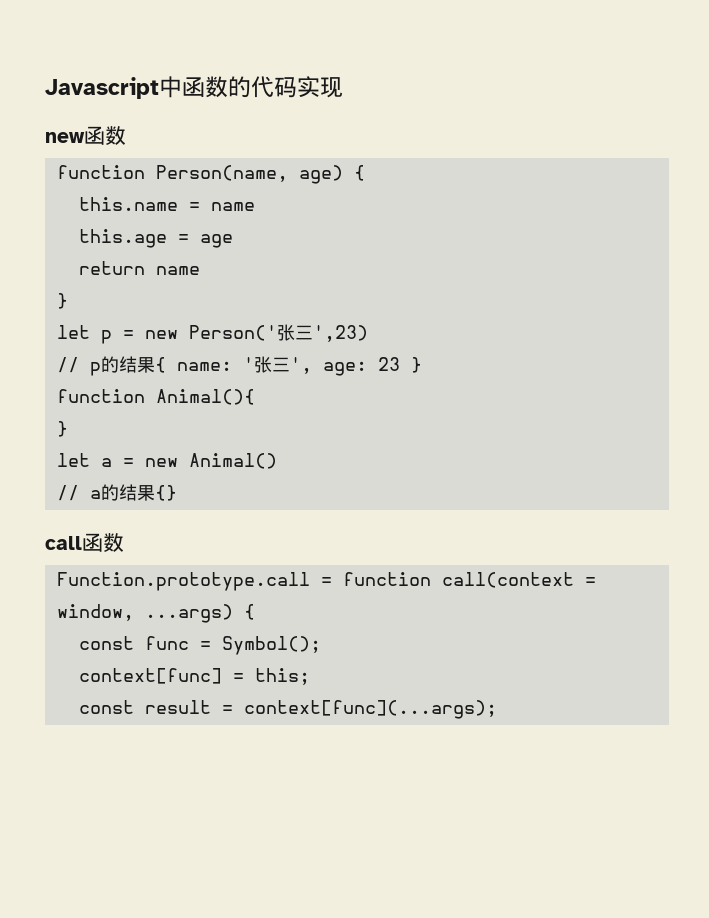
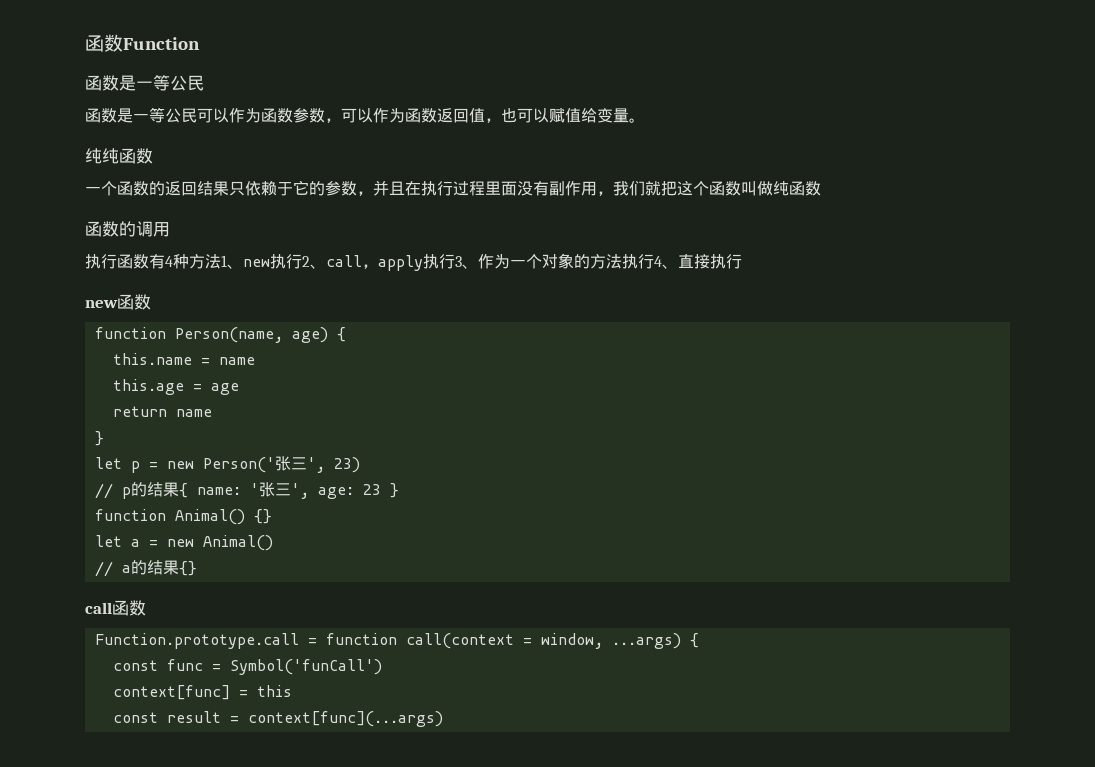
[45,76,343,99] Javascript中函数的代码实现 -> [85,34,200,52] [85,75,204,91] [85,107,645,123] [85,148,153,164] [85,180,821,196] [85,221,170,237] [85,253,742,271] 函数Function // 函数是一等公民 // 函数是一等公民可以作为函数参数，可以作为函数返回值，也可以赋值给变量。 // 纯纯函数 // 一个函数的返回结果只依赖于它的参数，并且在执行过程里面没有副作用，我们就把这个函数叫做纯函数 // 函数的调用 // 执行函数有4种方法1、new执行2、call，apply执行3、作为一个对象的方法执行4、直接执行
[313,325,368,342] ',23) -> [306,457,360,473] ', 23)
[156,389,255,405] [57,421,68,437] Animal(){ // } -> [174,509,272,525] Animal() {}
[222,636,321,655] Symbol(); -> [229,659,382,675] Symbol('funCall')
[255,668,310,685] this; -> [256,685,292,697] this
[244,700,497,719] context[func](...args); -> [247,711,443,727] context[func](...args)

